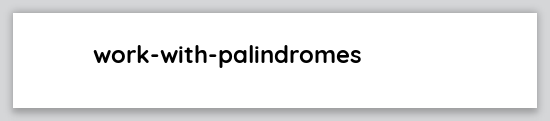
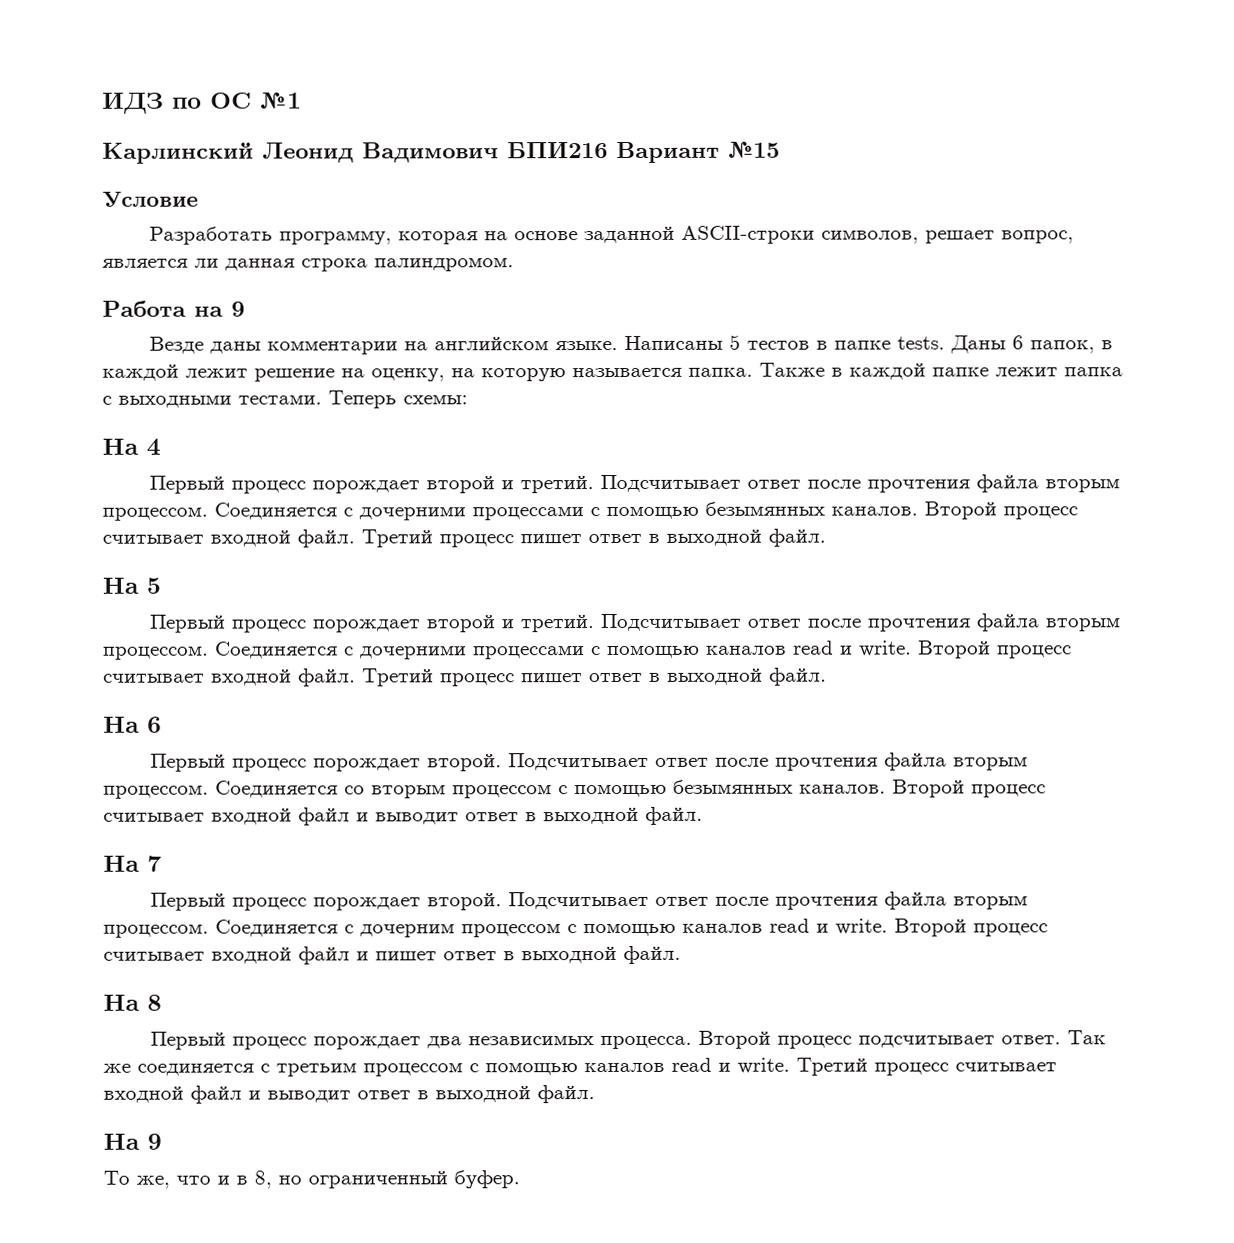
[93,45,362,68] work-with-palindromes -> [102,91,302,114] [102,141,780,164] [102,191,199,207] [149,225,1075,245] [102,258,514,272] [102,300,245,317] [149,334,1114,355] [102,362,1123,382] [102,390,468,409] [102,437,161,456] [149,474,1121,494] [102,501,1078,521] [102,528,826,548] [102,576,161,594] [149,613,1122,633] [103,640,1072,660] [103,667,827,687] [103,715,162,733] [150,752,1029,772] [103,779,1046,799] [103,806,703,826] [103,854,162,872] [150,891,1029,911] [103,918,1048,938] [103,945,681,965] [103,993,162,1011] [150,1030,1107,1050] [103,1057,1057,1077] [103,1085,595,1104] [103,1132,162,1150] [103,1170,520,1189] ИДЗ по ОС №1 // Карлинский Леонид Вадимович БПИ216 Вариант №15 // Условие // Разработать программу, которая на основе заданной ASCII-строки символов, решает вопрос, является ли данная строка палиндромом. // Работа на 9 // Везде даны комментарии на английском языке. Написаны 5 тестов в папке tests. Даны 6 папок, в каждой лежит решение на оценку, на которую называется папка. Также в каждой папке лежит папка с выходными тестами. Теперь схемы: // На 4 // Первый процесс порождает второй и третий. Подсчитывает ответ после прочтения файла вторым процессом. Соединяется с дочерними процессами с помощью безымянных каналов. Второй процесс считывает входной файл. Третий процесс пишет ответ в выходной файл. // На 5 // Первый процесс порождает второй и третий. Подсчитывает ответ после прочтения файла вторым процессом. Соединяется с дочерними процессами с помощью каналов read и write. Второй процесс считывает входной файл. Третий процесс пишет ответ в выходной файл. // На 6 // Первый процесс порождает второй. Подсчитывает ответ после прочтения файла вторым процессом. Соединяется со вторым процессом с помощью безымянных каналов. Второй процесс считывает входной файл и выводит ответ в выходной файл. // На 7 // Первый процесс порождает второй. Подсчитывает ответ после прочтения файла вторым процессом. Соединяется с дочерним процессом с помощью каналов read и write. Второй процесс считывает входной файл и пишет ответ в выходной файл. // На 8 // Первый процесс порождает два независимых процесса. Второй процесс подсчитывает ответ. Так же соединяется с третьим процессом с помощью каналов read и write. Третий процесс считывает входной файл и выводит ответ в выходной файл. // На 9 // То же, что и в 8, но ограниченный буфер.

